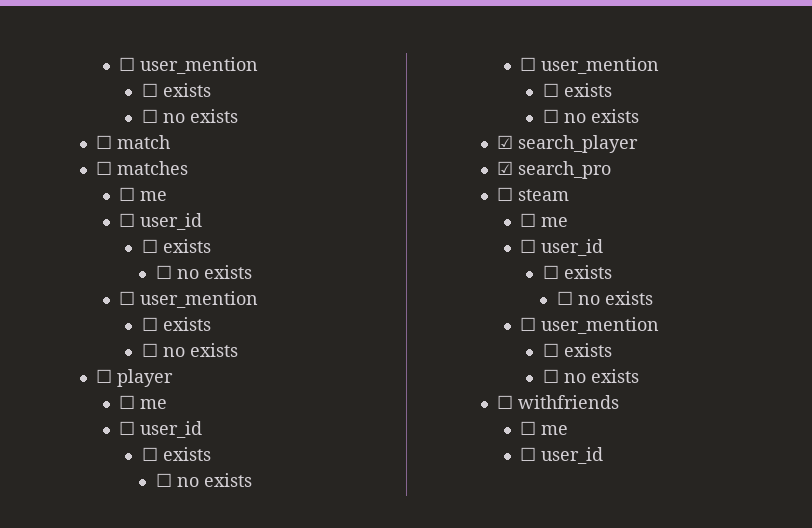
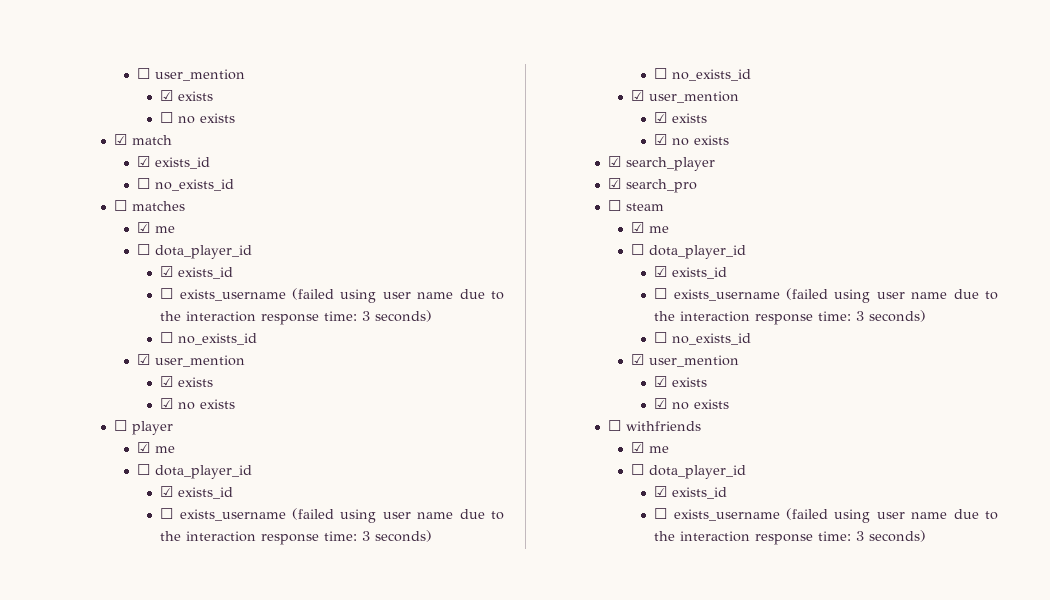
[118,57,258,74] [141,83,211,97] [141,109,238,123] [96,135,171,149] ☐ user_mention // ☐ exists // ☐ no exists // ☐ match -> [137,68,246,81] [160,90,214,101] [160,112,236,124] [114,134,173,145] [137,156,211,169] [137,178,235,191] ☐ user_mention // ☑ exists // ☐ no exists // ☑ match // ☑ exists_id // ☐ no_exists_id
[118,187,167,201] [118,213,202,230] [141,239,211,253] [155,265,252,279] [118,291,258,308] [141,317,211,331] [141,343,158,357] ☐ me // ☐ user_id // ☐ exists // ☐ no exists // ☐ user_mention // ☐ exists // ☐ -> [137,222,176,233] [137,244,253,259] [160,266,234,279] [160,288,505,303] [160,310,433,325] [160,332,258,345] [137,354,246,367] [160,376,214,387] [160,398,174,409] ☑ me // ☐ dota_player_id // ☑ exists_id // ☐ exists_username (failed using user name due to the interaction response time: 3 seconds) // ☐ no_exists_id // ☑ user_mention // ☑ exists // ☑
[118,395,167,409] [118,421,202,438] [141,447,211,461] [155,473,252,487] [519,57,659,74] [542,83,612,97] [542,109,559,123] ☐ me // ☐ user_id // ☐ exists // ☐ no exists // ☐ user_mention // ☐ exists // ☐ -> [137,442,176,453] [137,464,253,479] [160,486,234,499] [160,508,505,523] [160,530,433,545] [654,68,752,81] [631,90,740,103] [654,112,708,123] [654,134,668,145] ☑ me // ☐ dota_player_id // ☑ exists_id // ☐ exists_username (failed using user name due to the interaction response time: 3 seconds) // ☐ no_exists_id // ☑ user_mention // ☑ exists // ☑
[519,213,568,227] [519,239,603,256] [542,265,612,279] [556,291,653,305] [519,317,659,334] [542,343,612,357] [542,369,559,383] ☐ me // ☐ user_id // ☐ exists // ☐ no exists // ☐ user_mention // ☐ exists // ☐ -> [631,222,670,233] [631,244,747,259] [654,266,728,279] [654,288,998,303] [654,310,927,325] [654,332,752,345] [631,354,740,367] [654,376,708,387] [654,398,668,409] ☑ me // ☐ dota_player_id // ☑ exists_id // ☐ exists_username (failed using user name due to the interaction response time: 3 seconds) // ☐ no_exists_id // ☑ user_mention // ☑ exists // ☑
[519,421,568,435] [519,447,603,464] ☐ me // ☐ user_id -> [631,442,670,453] [631,464,747,479] [654,486,728,499] [654,508,998,523] [654,530,927,545] ☑ me // ☐ dota_player_id // ☑ exists_id // ☐ exists_username (failed using user name due to the interaction response time: 3 seconds)

